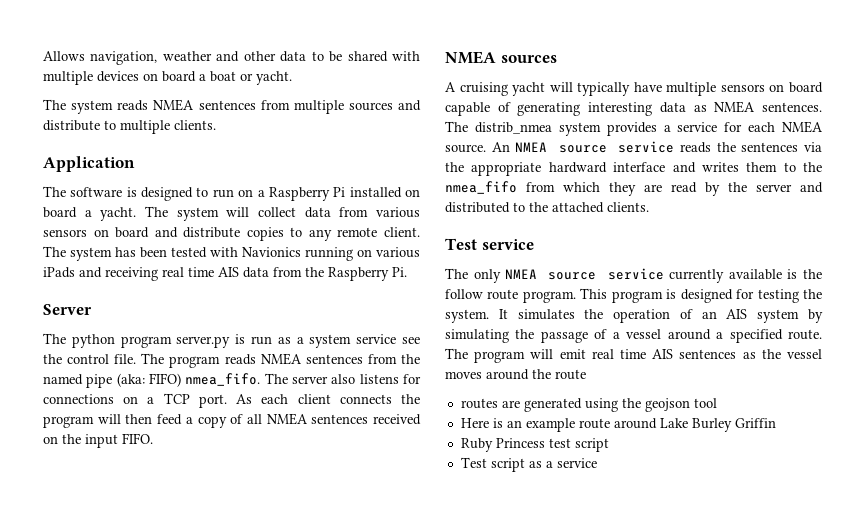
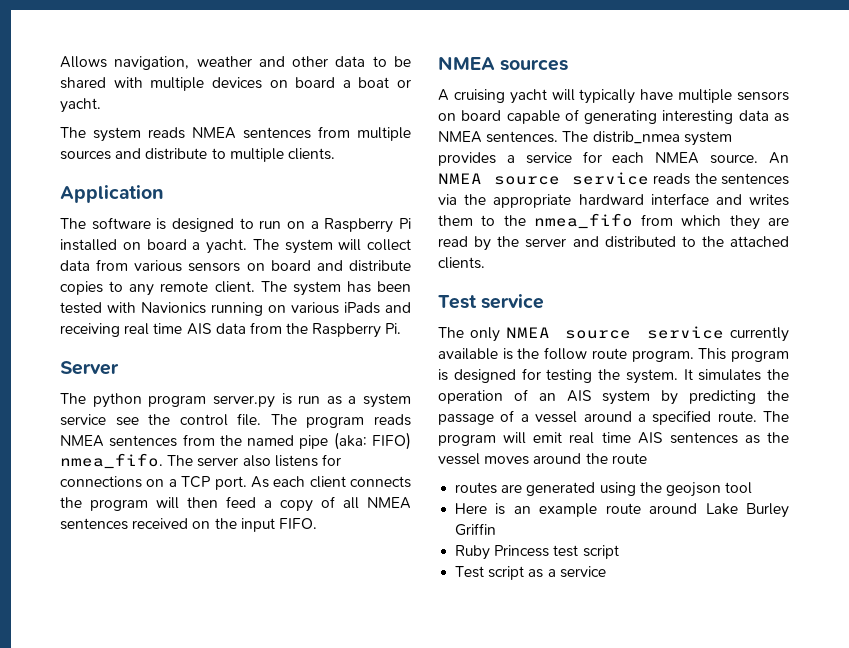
[445,329,509,343] simulating -> [689,390,757,404] predicting

